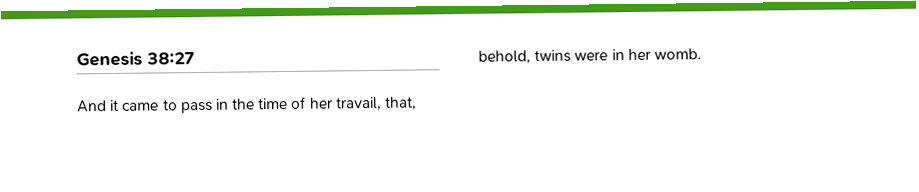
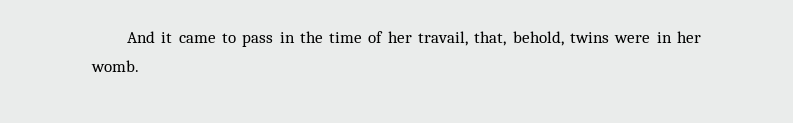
[76,51,195,67] Genesis 38:27 // -> (126, 37) none

